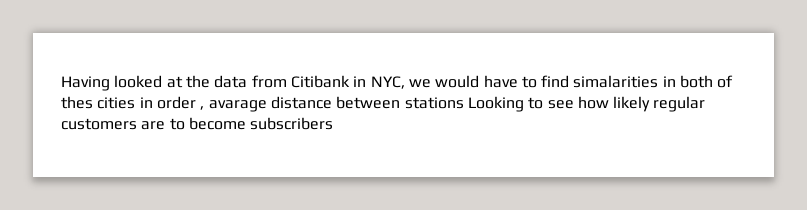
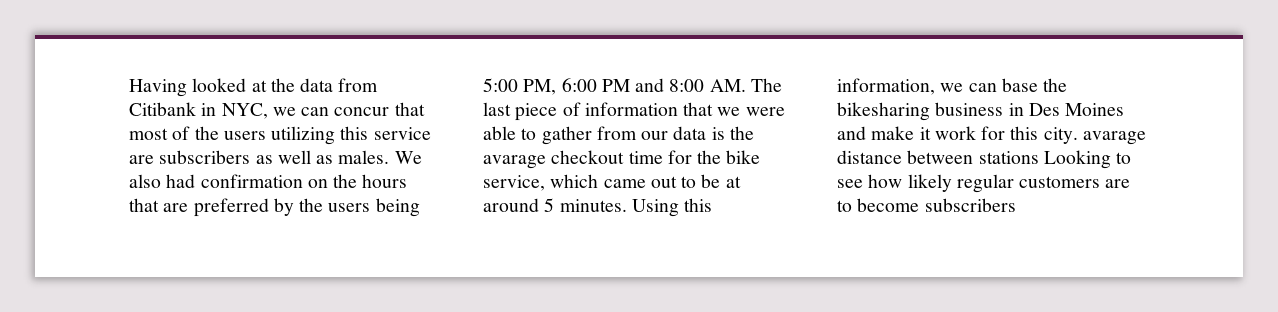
[435,75,734,88] [61,96,205,110] would have to find simalarities in both of thes cities in order , -> [301,102,425,116] [129,126,431,145] [129,150,422,164] [129,174,408,188] [129,198,420,217] [483,78,782,95] [483,102,785,121] [483,126,754,145] [483,150,761,169] [483,174,741,191] [483,198,713,217] [837,78,1068,95] [837,102,1125,121] [837,126,1078,144] can concur that most of the users utilizing this service are subscribers as well as males. We also had confirmation on the hours that are preferred by the users being 5:00 PM, 6:00 PM and 8:00 AM. The last piece of information that we were able to gather from our data is the avarage checkout time for the bike service, which came out to be at around 5 minutes. Using this information, we can base the bikesharing business in Des Moines and make it work for this city.

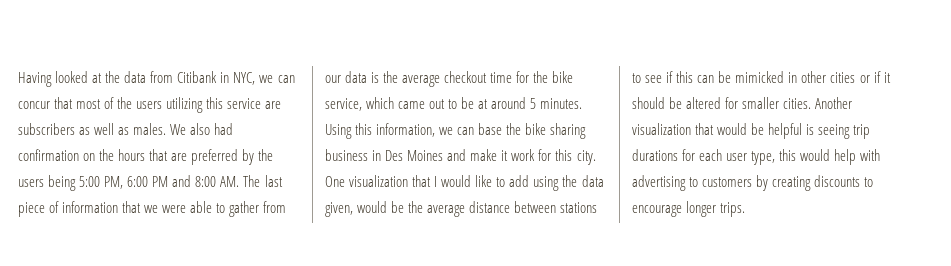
[483,155,546,169] avarage -> [402,75,441,87] average
[837,102,930,121] bikesharing -> [525,123,587,139] bike sharing
[1082,131,1146,145] avarage -> [325,175,604,191] [325,201,466,217] One visualization that I would like to add using the data given, would be the average
[1043,150,1111,169] Looking -> (598, 207) none
[868,174,1131,193] [837,198,1016,212] how likely regular customers are to become subscribers -> [666,71,891,83] [632,97,853,109] [632,123,871,139] [632,149,881,165] [632,175,874,191] [632,201,746,217] if this can be mimicked in other cities or if it should be altered for smaller cities. Another visualization that would be helpful is seeing trip durations for each user type, this would help with advertising to customers by creating discounts to encourage longer trips.

